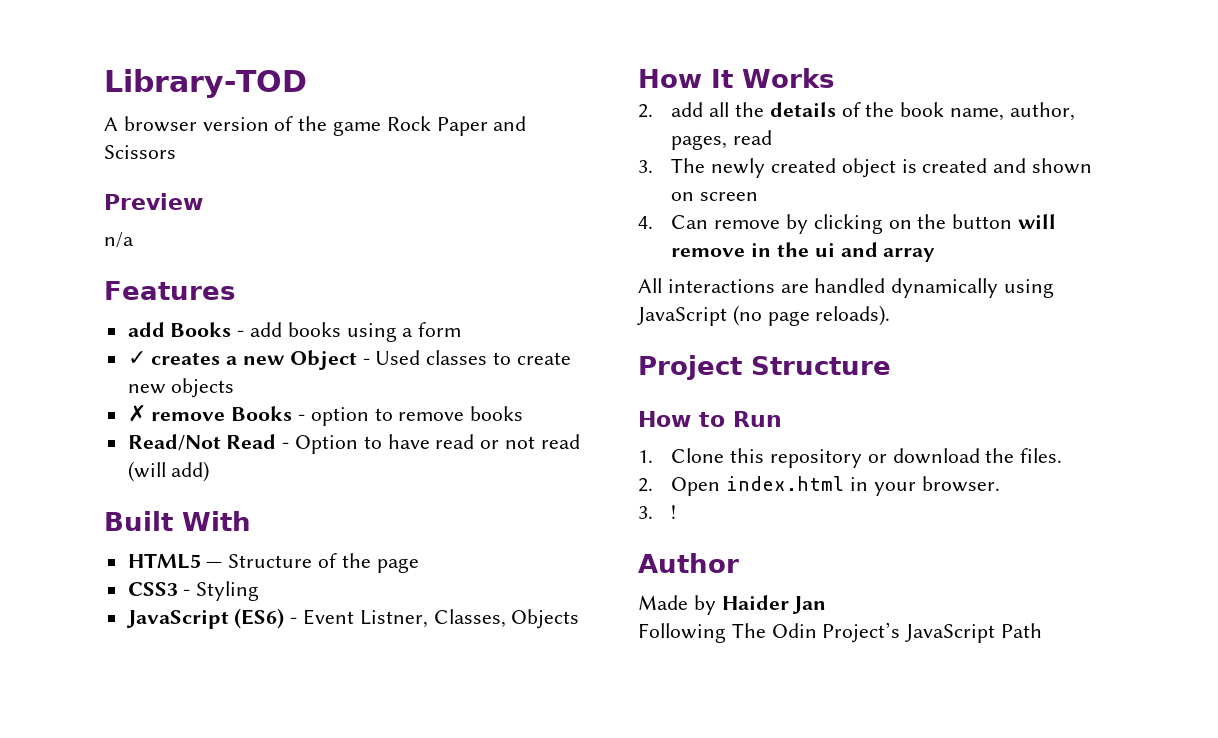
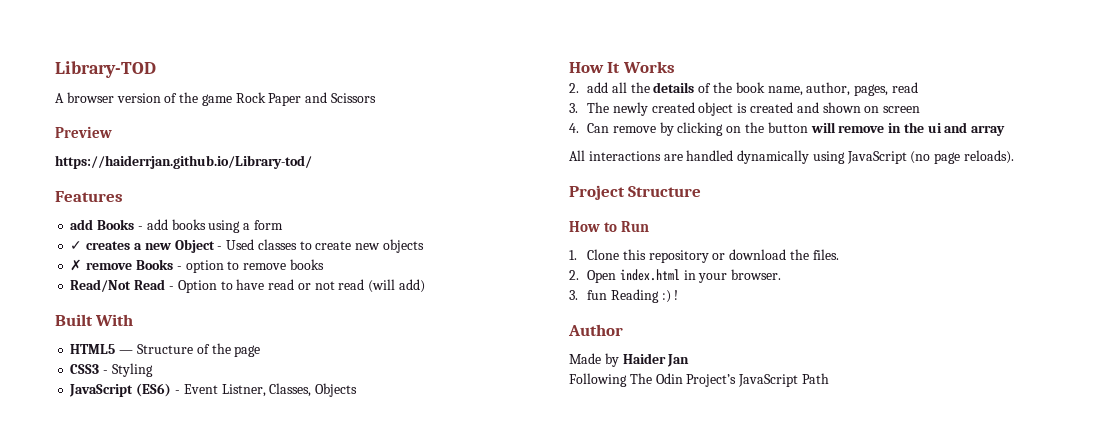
[104,232,134,248] n/a -> [55,155,312,169] https://haiderrjan.github.io/Library-tod/
(653, 512) none -> [587,289,671,303] fun Reading :)

